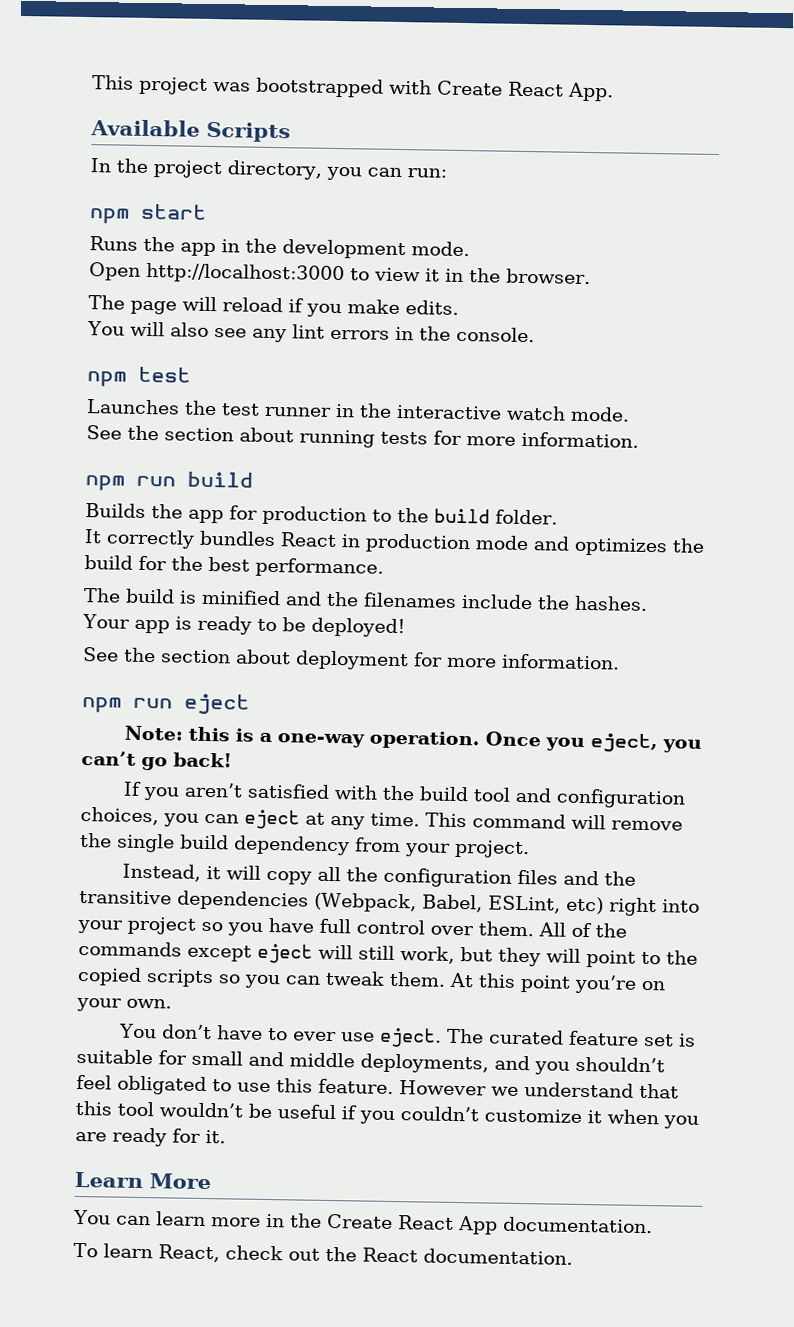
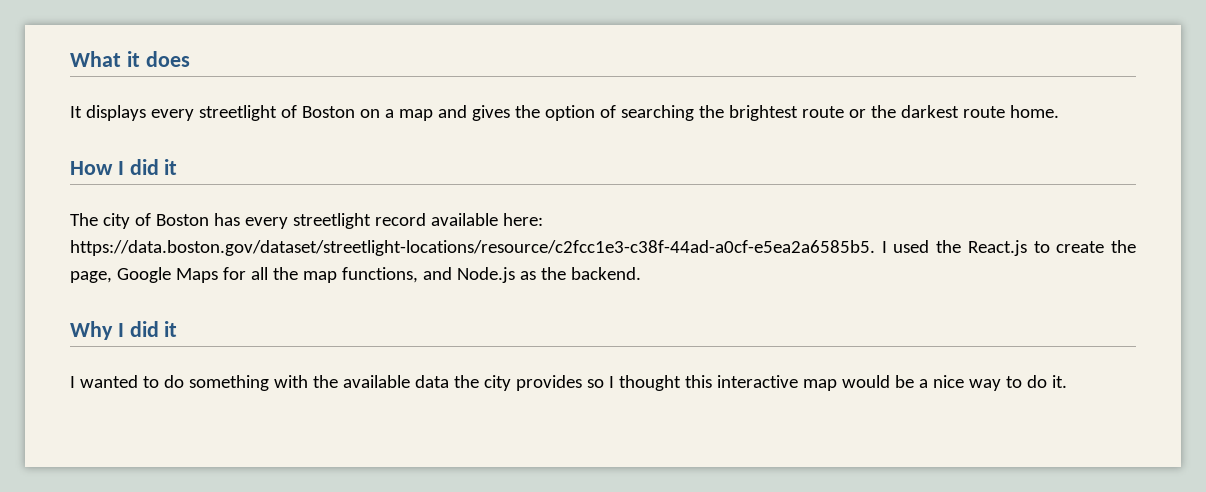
[92,75,614,102] [90,119,291,143] [90,158,447,181] [89,203,207,224] [89,236,470,260] [89,262,591,285] [88,295,459,318] [87,321,535,343] [87,366,191,387] [86,399,630,422] [86,425,639,448] [85,471,254,491] [85,503,558,526] [84,529,705,557] [84,555,384,578] [83,588,648,611] [82,614,406,638] [82,647,620,671] [82,693,250,715] [124,725,703,754] [81,751,232,771] [123,781,687,809] [80,806,683,831] [80,832,530,859] [122,863,637,888] [79,889,700,917] [77,916,627,938] [78,940,698,968] [77,966,665,994] [76,997,172,1012] [119,1023,697,1048] [76,1048,665,1075] [76,1074,679,1099] [75,1100,699,1129] [75,1127,226,1147] [74,1171,211,1190] [73,1209,653,1235] [73,1242,573,1265] This project was bootstrapped with Create React App. // Available Scripts // In the project directory, you can run: // npm start // Runs the app in the development mode. // Open http://localhost:3000 to view it in the browser. // The page will reload if you make edits. // You will also see any lint errors in the console. // npm test // Launches the test runner in the interactive watch mode. // See the section about running tests for more information. // npm run build // Builds the app for production to the build folder. // It correctly bundles React in production mode and optimizes the build for the best performance. // The build is minified and the filenames include the hashes. // Your app is ready to be deployed! // See the section about deployment for more information. // npm run eject // Note: this is a one-way operation. Once you eject, you can’t go back! // If you aren’t satisfied with the build tool and configuration choices, you can eject at any time. This command will remove the single build dependency from your project. // Instead, it will copy all the configuration files and the transitive dependencies (Webpack, Babel, ESLint, etc) right into your project so you have full control over them. All of the commands except eject will still work, but they will point to the copied scripts so you can tweak them. At this point you’re on your own. // You don’t have to ever use eject. The curated feature set is suitable for small and middle deployments, and you shouldn’t feel obligated to use this feature. However we understand that this tool wouldn’t be useful if you couldn’t customize it when you are ready for it. // Learn More // You can learn more in the Create React App documentation. // To learn React, check out the React documentation. -> [70,51,190,67] [70,105,1059,121] [70,159,178,175] [70,213,543,229] [70,240,1137,256] [70,267,641,283] [70,321,178,340] [70,375,1067,391] What it does // It displays every streetlight of Boston on a map and gives the option of searching the brightest route or the darkest route home. // How I did it // The city of Boston has every streetlight record available here: https://data.boston.gov/dataset/streetlight-locations/resource/c2fcc1e3-c38f-44ad-a0cf-e5ea2a6585b5. I used the React.js to create the page, Google Maps for all the map functions, and Node.js as the backend. // Why I did it // I wanted to do something with the available data the city provides so I thought this interactive map would be a nice way to do it.

